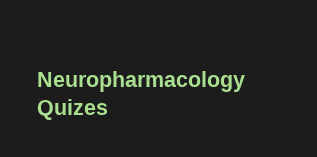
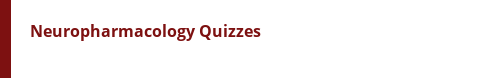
[37,99,108,120] Quizes -> [199,24,262,40] Quizzes

